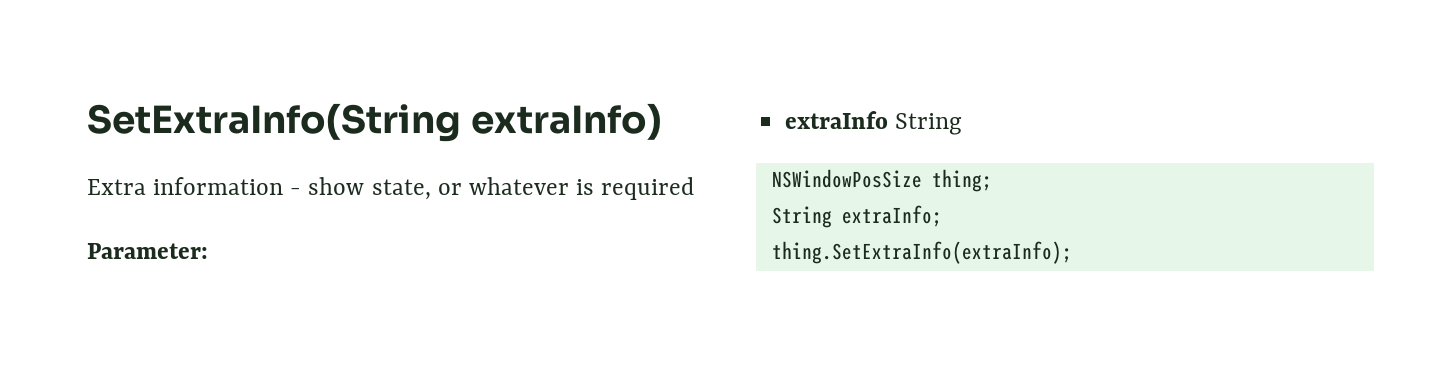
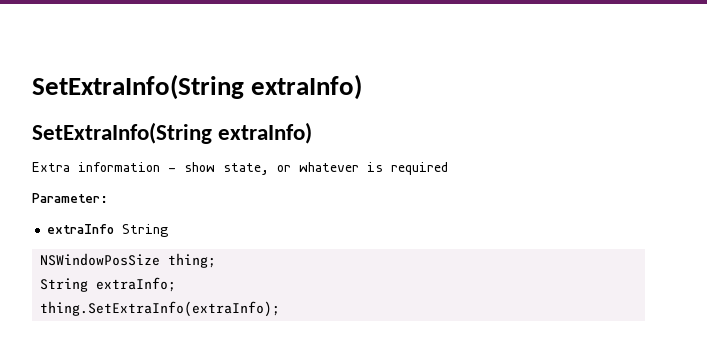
[87,103,663,142] SetExtraInfo(String extraInfo) -> [32,74,363,100] [32,122,313,144] SetExtraInfo(String extraInfo) // SetExtraInfo(String extraInfo)

